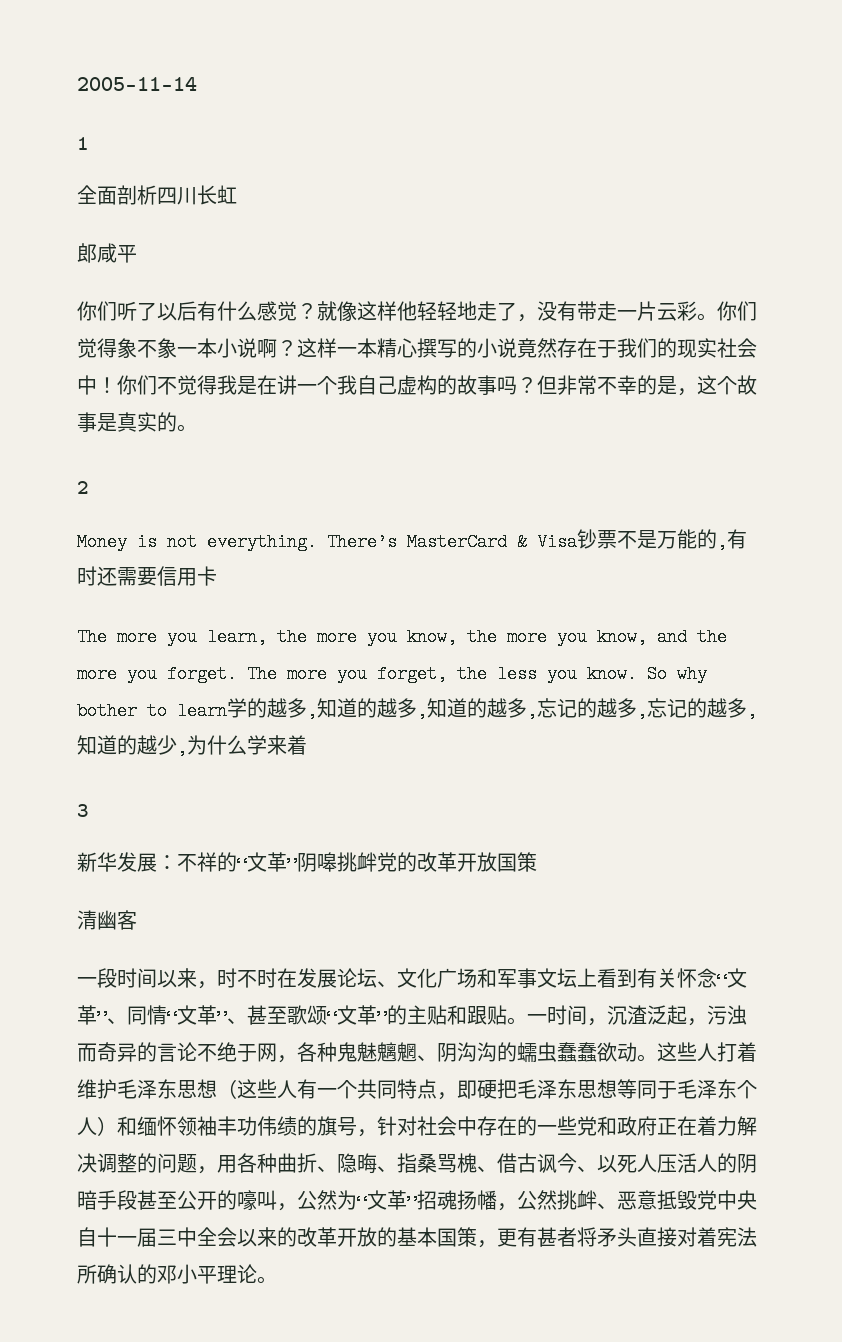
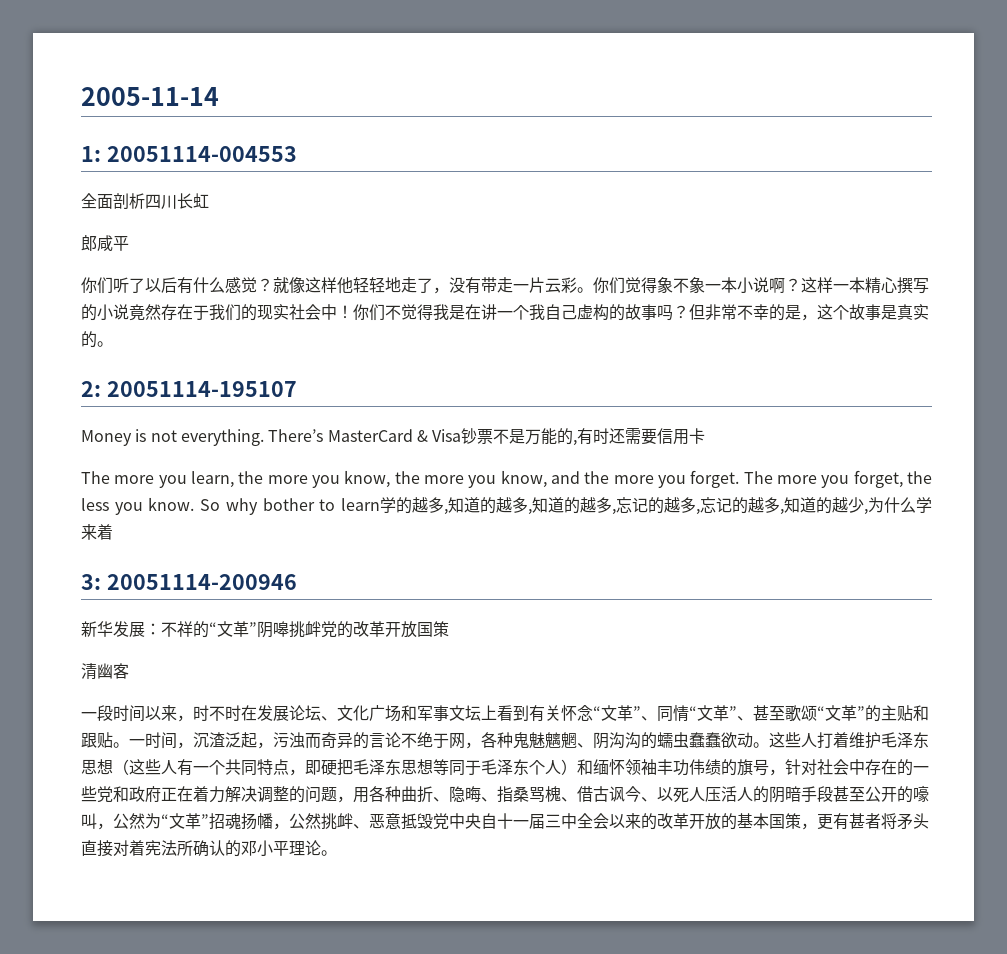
[77,137,89,150] 1 -> [81,146,297,162] 1: 20051114-004553
[77,481,89,494] 2 -> [81,381,297,397] 2: 20051114-195107
[77,804,89,817] 3 -> [81,574,297,590] 3: 20051114-200946

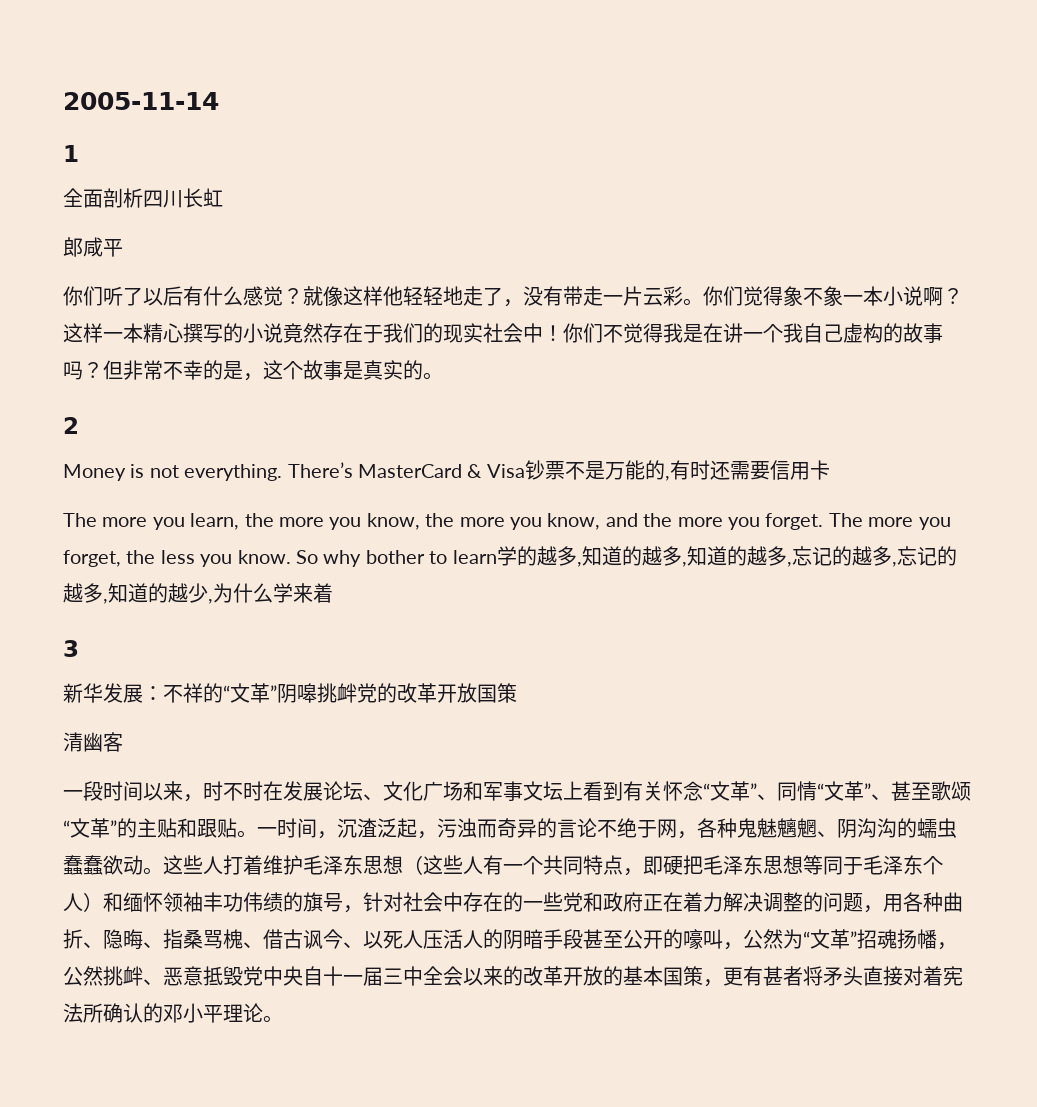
[81,146,297,162] 1: 20051114-004553 -> [63,145,79,162] 1
[81,381,297,397] 2: 20051114-195107 -> [63,417,79,434] 2
[81,574,297,590] 3: 20051114-200946 -> [63,640,79,657] 3

